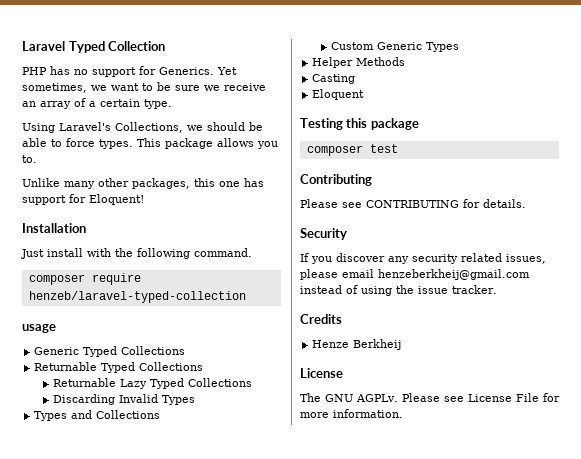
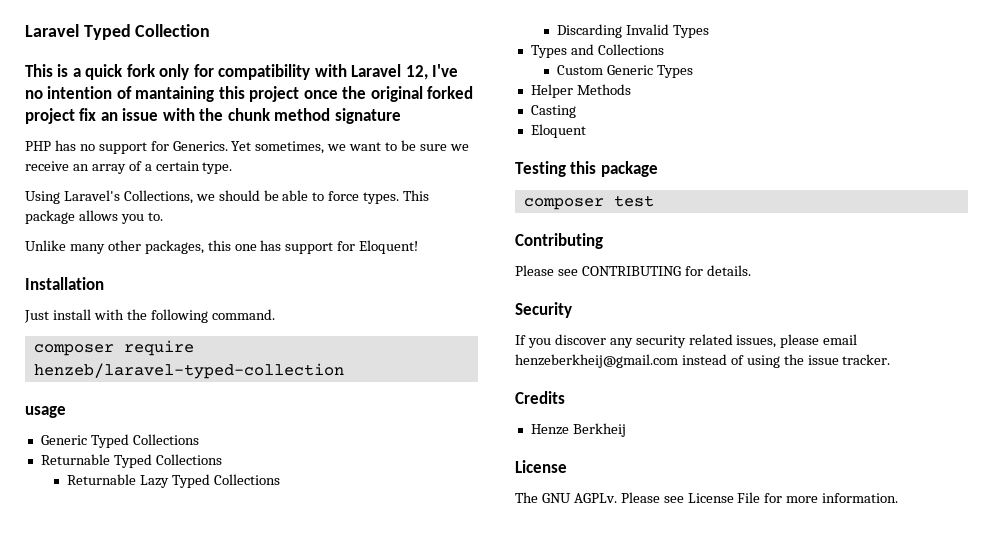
(166, 46) none -> [25,64,459,80] [25,86,474,102] [25,108,401,124] // This is a quick fork only for compatibility with Laravel 12, I've no intention of mantaining this project once the original forked project fix an issue with the chunk method signature

